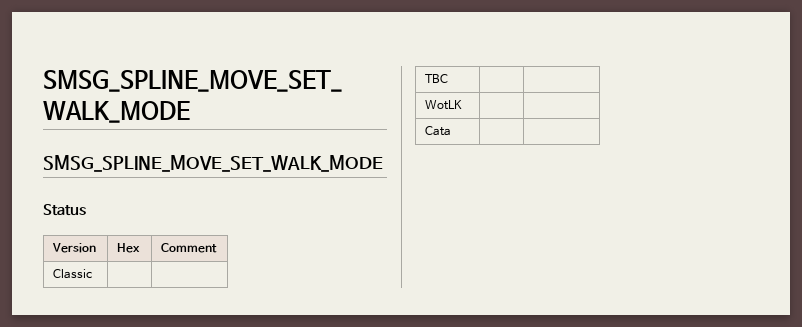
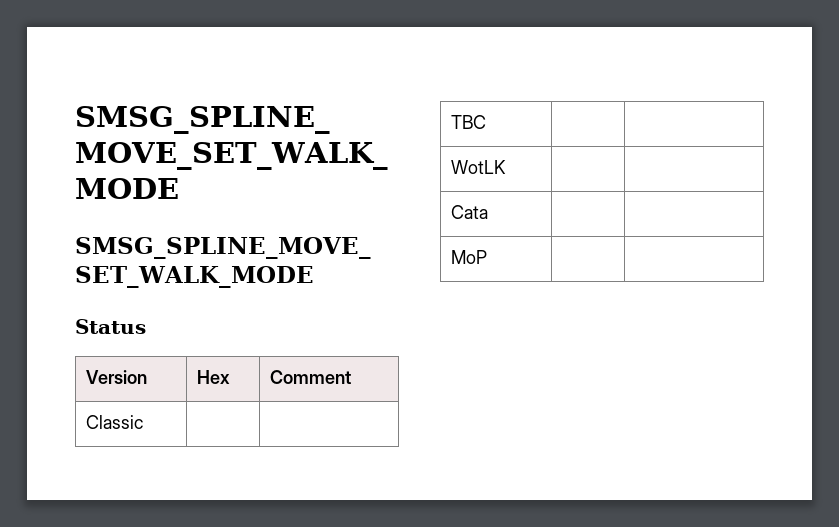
(452, 131) none -> [450,250,487,264] // MoP | |

